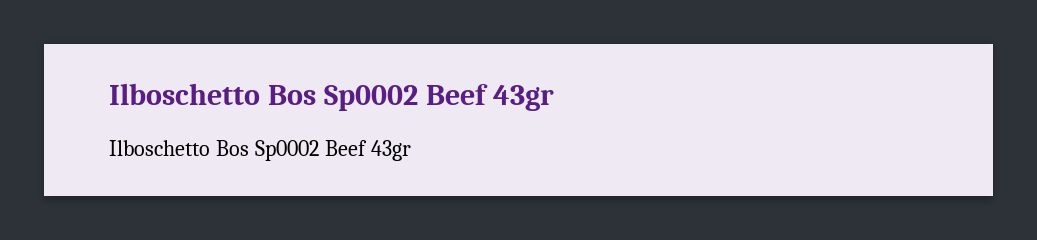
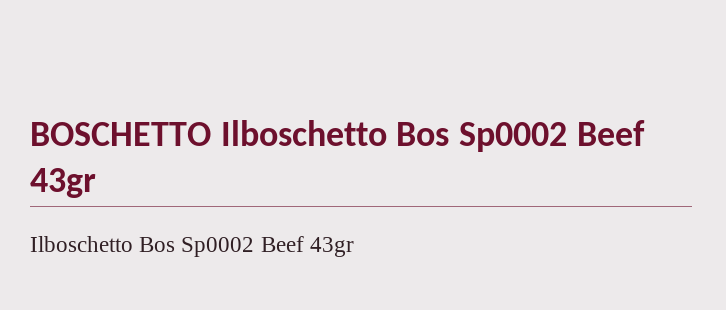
(109, 94) none -> [30,122,211,146] BOSCHETTO

